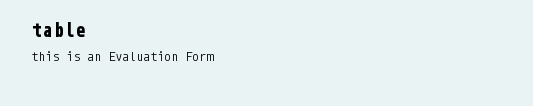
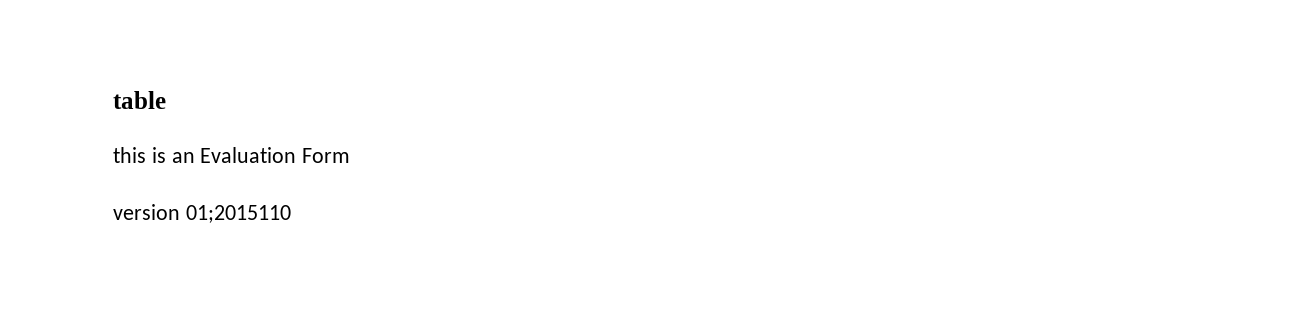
(214, 56) none -> [113,204,291,223] // version 01;2015110

